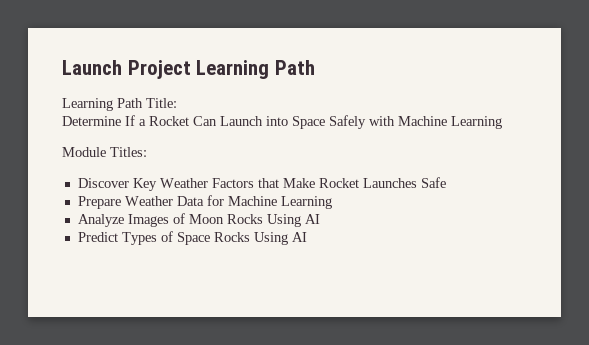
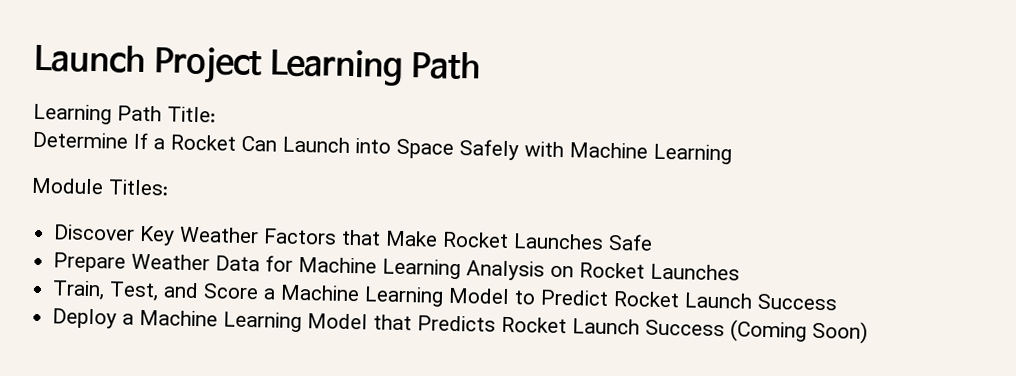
[77,213,320,227] [77,231,307,245] // Analyze Images of Moon Rocks Using AI // Predict Types of Space Rocks Using AI -> [466,260,741,281] [52,280,838,311] [52,308,869,344] Analysis on Rocket Launches // Train, Test, and Score a Machine Learning Model to Predict Rocket Launch Success // Deploy a Machine Learning Model that Predicts Rocket Launch Success (Coming Soon)

